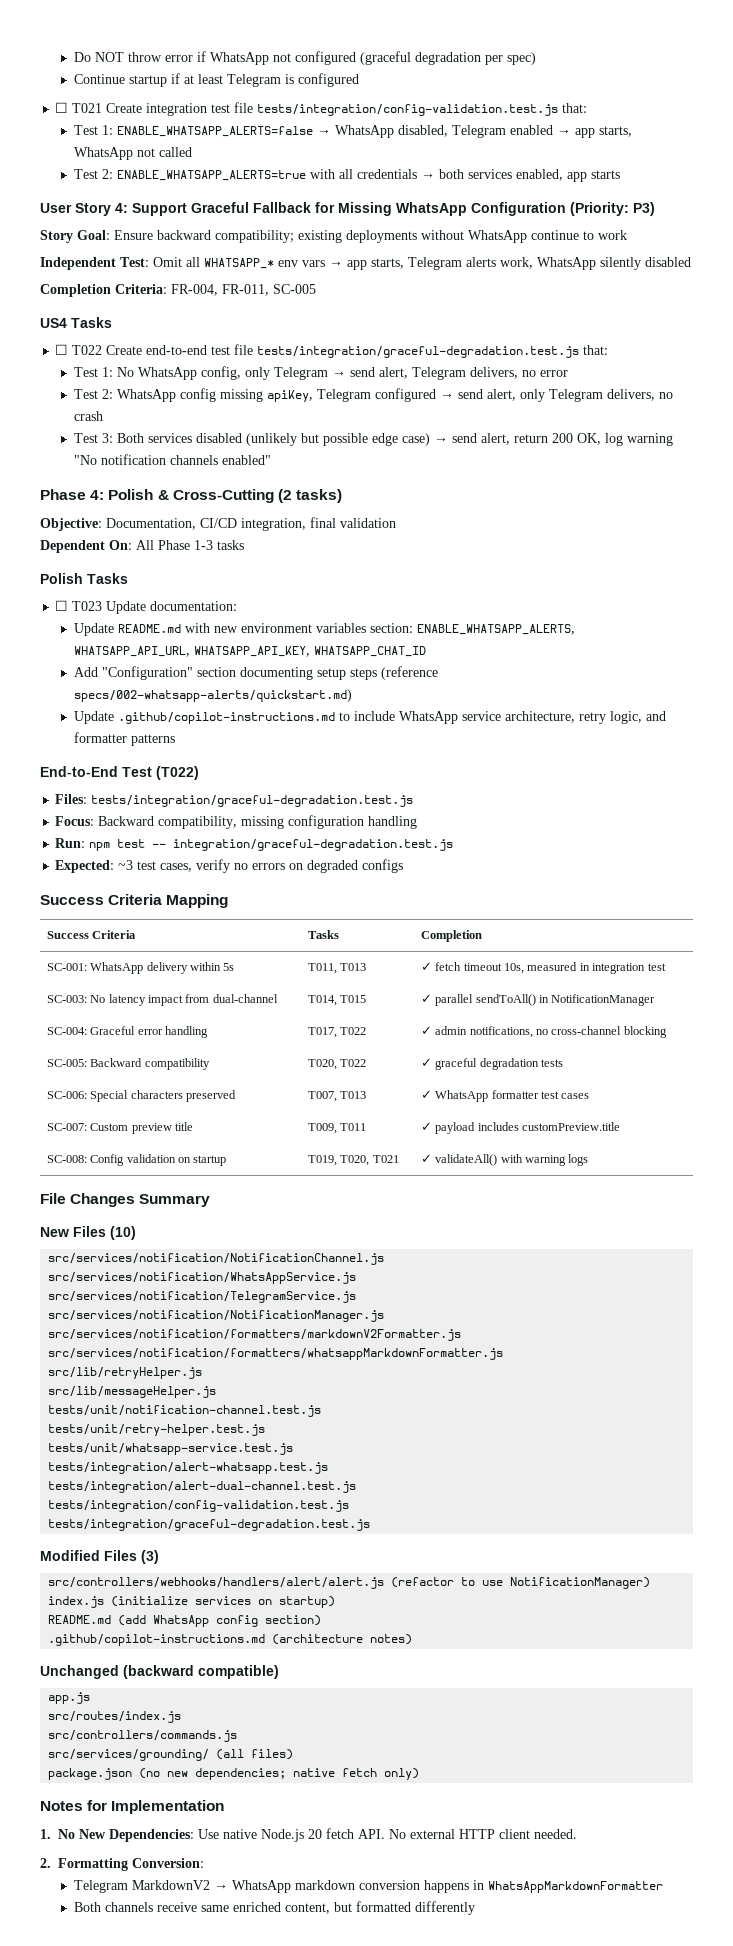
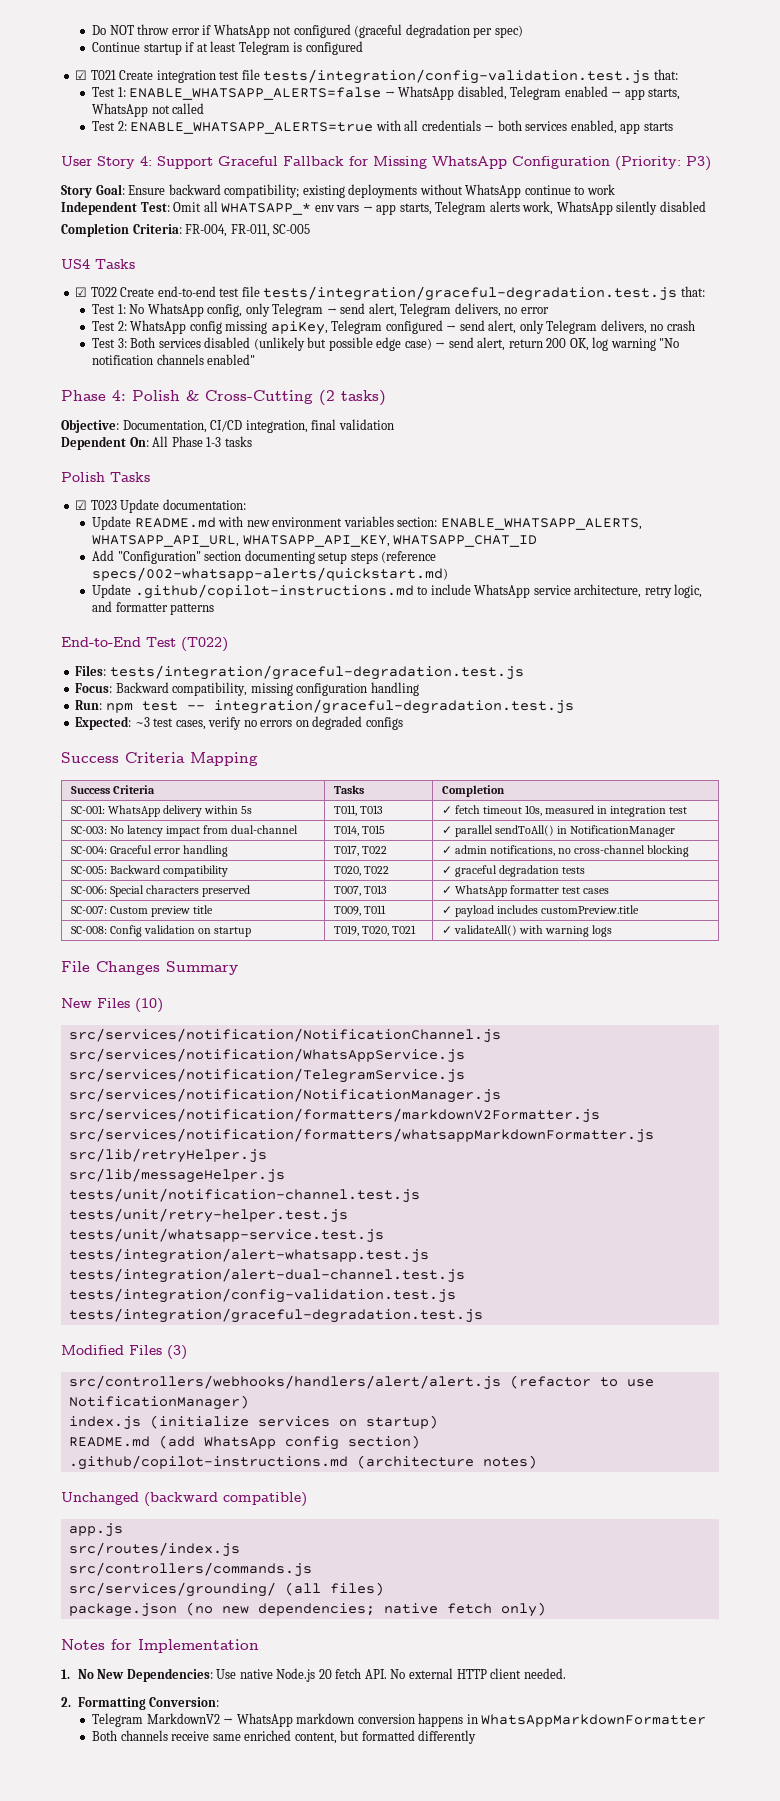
[55,102,69,113] ☐ -> [75,70,88,80] ☑
[55,344,69,355] ☐ -> [75,287,88,297] ☑
[55,600,69,611] ☐ -> [75,500,88,510] ☑

